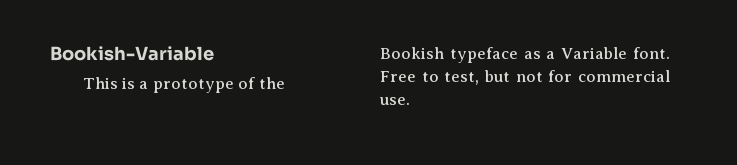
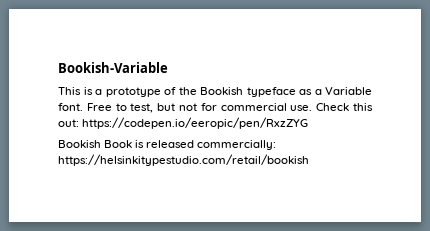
(410, 101) none -> [316,103,374,111] [58,117,309,129] [58,140,277,150] [58,154,309,166] Check this out: https://codepen.io/eeropic/pen/RxzZYG // Bookish Book is released commercially: https://helsinkitypestudio.com/retail/bookish

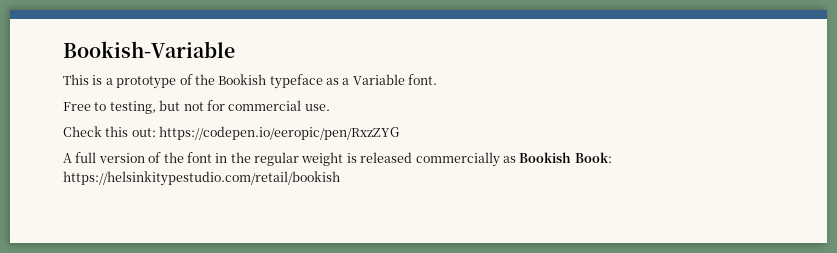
(83, 107) none -> (438, 79) //
[130,103,154,113] test, -> [109,101,156,114] testing,
(313, 108) none -> (330, 107) //
[58,140,277,150] Bookish Book is released commercially: -> [63,152,612,167] A full version of the font in the regular weight is released commercially as Bookish Book:

